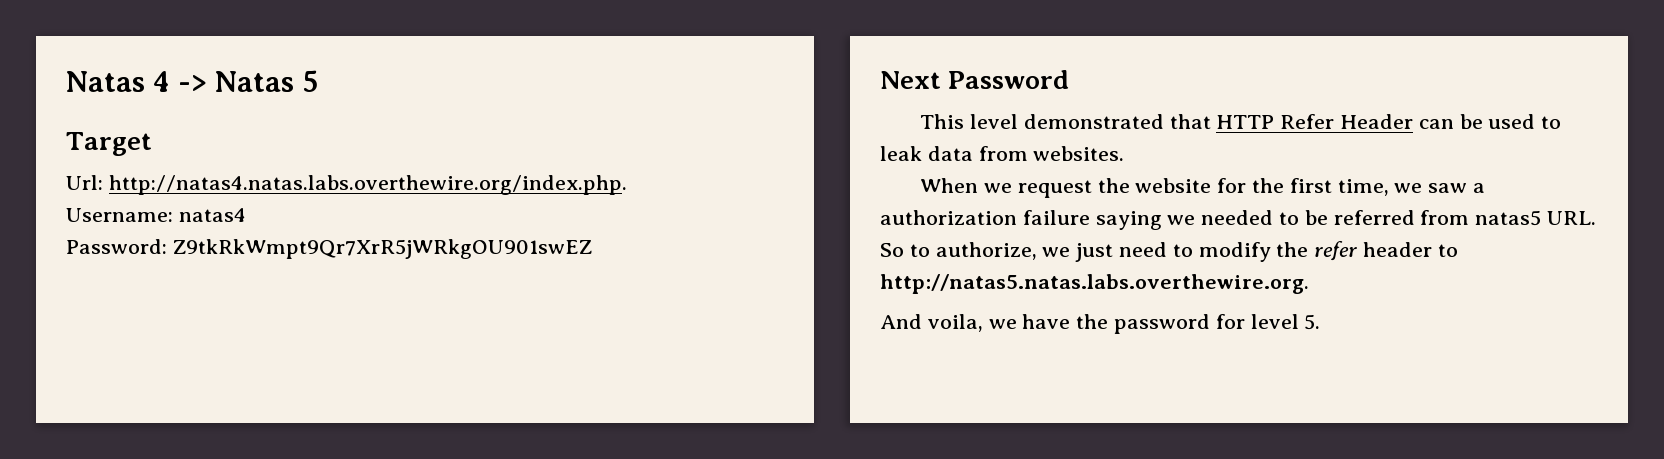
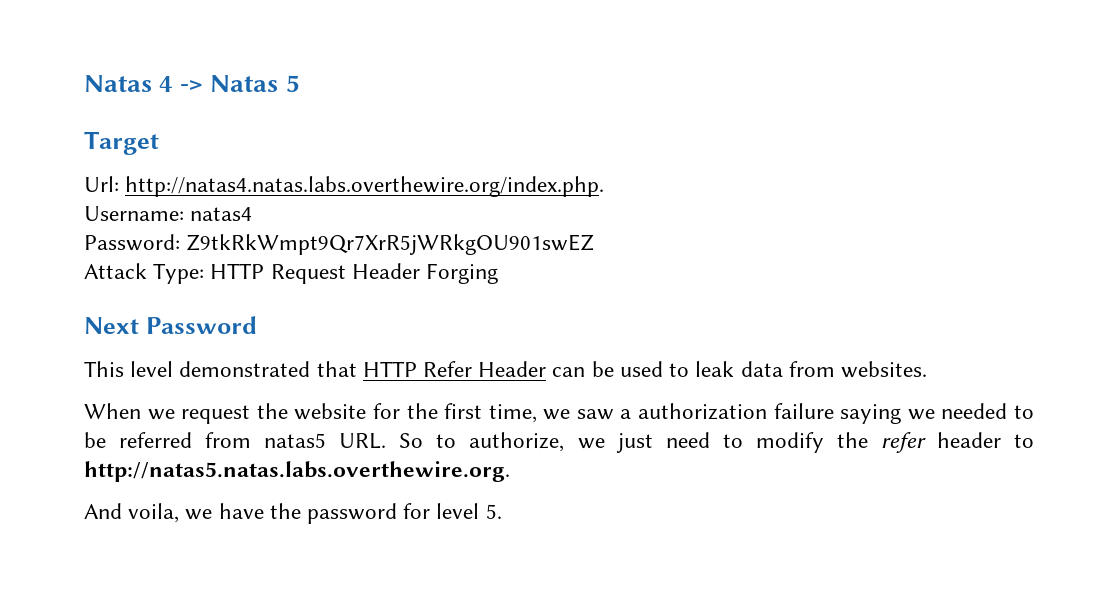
(592, 249) none -> [84,263,499,284] // Attack Type: HTTP Request Header Forging

